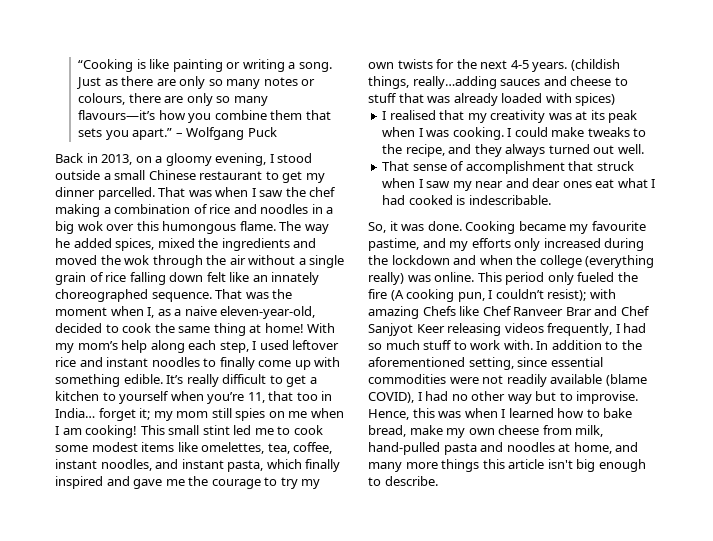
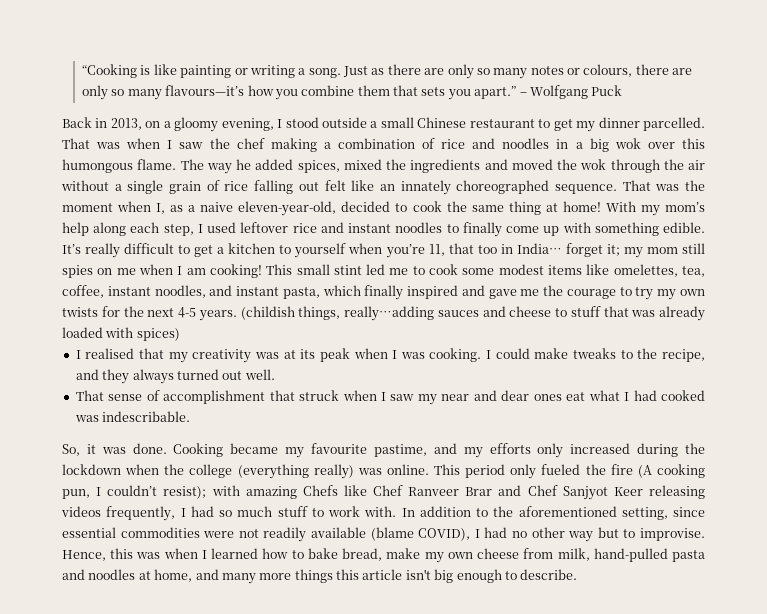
[169,272,204,282] down -> [298,182,319,191] out
[456,195,466,205] is -> [74,415,99,422] was
[453,255,477,265] and -> (121, 469) none

